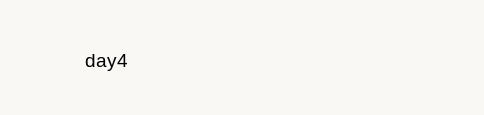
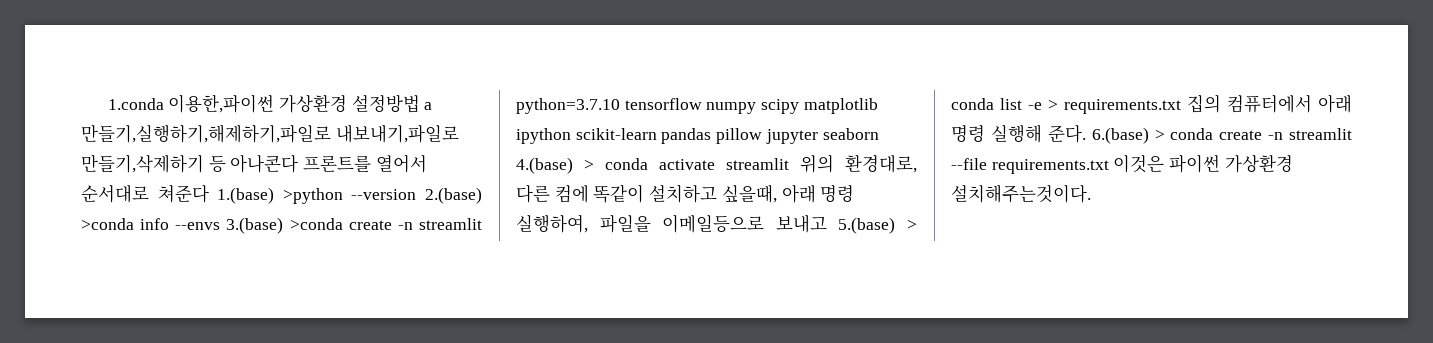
[85,54,128,71] day4 -> [107,94,433,113] [81,124,459,143] [81,154,427,173] [81,184,482,204] [81,217,483,234] [516,98,878,114] [516,128,879,144] [516,154,917,174] [516,184,855,203] [516,214,917,234] [951,94,1352,114] [951,124,1352,144] [951,154,1293,174] [951,184,1091,203] 1.conda 이용한,파이썬 가상환경 설정방법 a 만들기,실행하기,해제하기,파일로 내보내기,파일로 만들기,삭제하기 등 아나콘다 프론트를 열어서 순서대로 쳐준다 1.(base) >python --version 2.(base) >conda info --envs 3.(base) >conda create -n streamlit python=3.7.10 tensorflow numpy scipy matplotlib ipython scikit-learn pandas pillow jupyter seaborn 4.(base) > conda activate streamlit 위의 환경대로, 다른 컴에 똑같이 설치하고 싶을때, 아래 명령 실행하여, 파일을 이메일등으로 보내고 5.(base) > conda list -e > requirements.txt 집의 컴퓨터에서 아래 명령 실행해 준다. 6.(base) > conda create -n streamlit --file requirements.txt 이것은 파이썬 가상환경 설치해주는것이다.

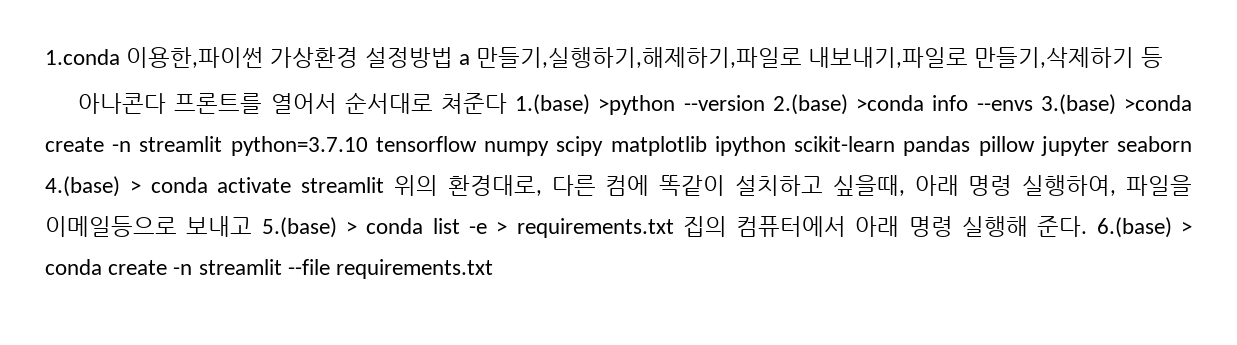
(226, 164) none -> (1163, 57) //
[1113,154,1293,173] [951,184,1091,203] 이것은 파이썬 가상환경 설치해주는것이다. -> (494, 269) none

